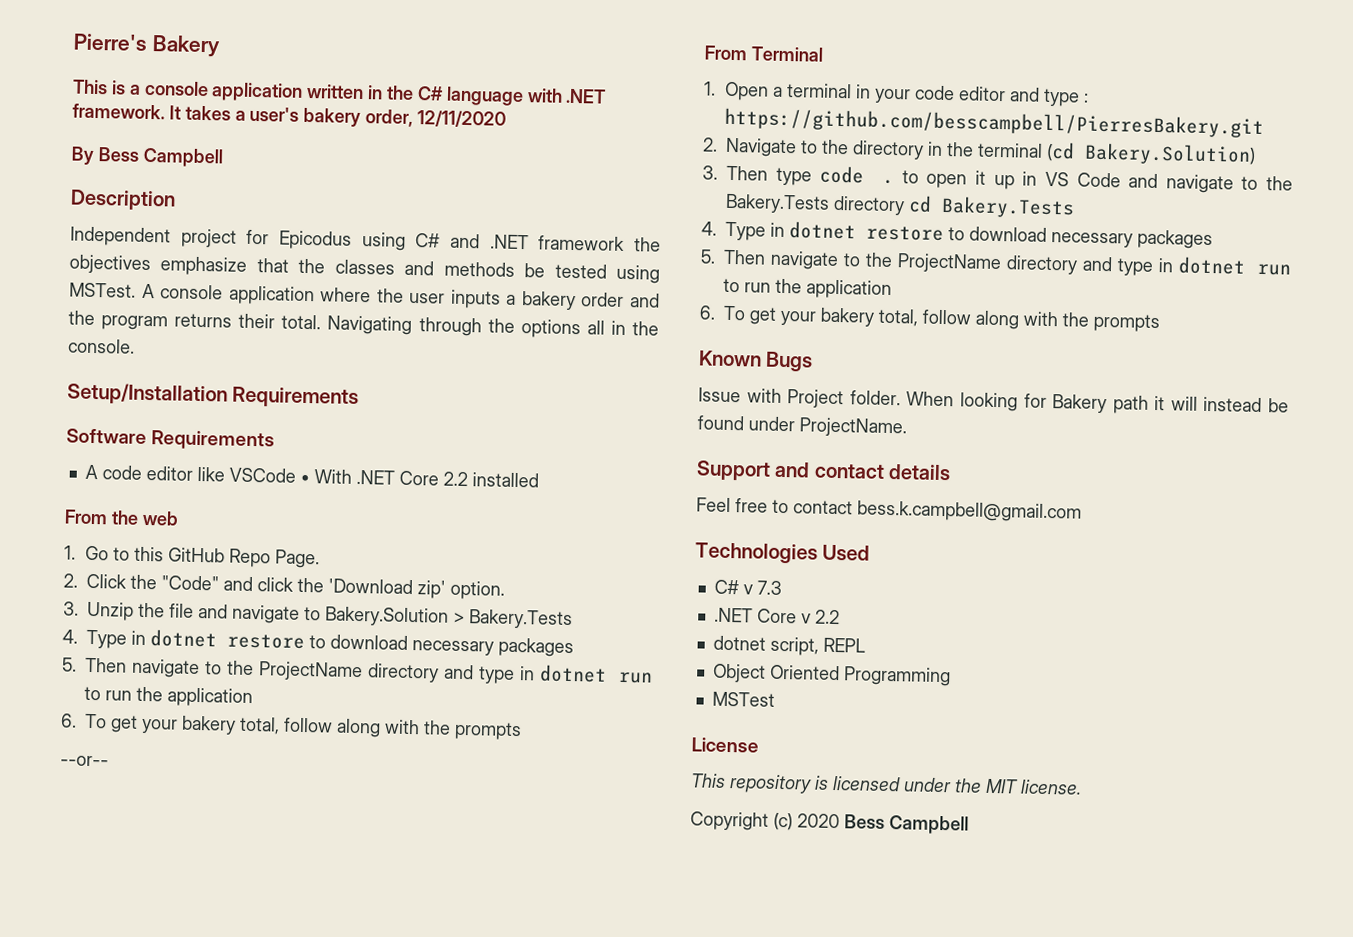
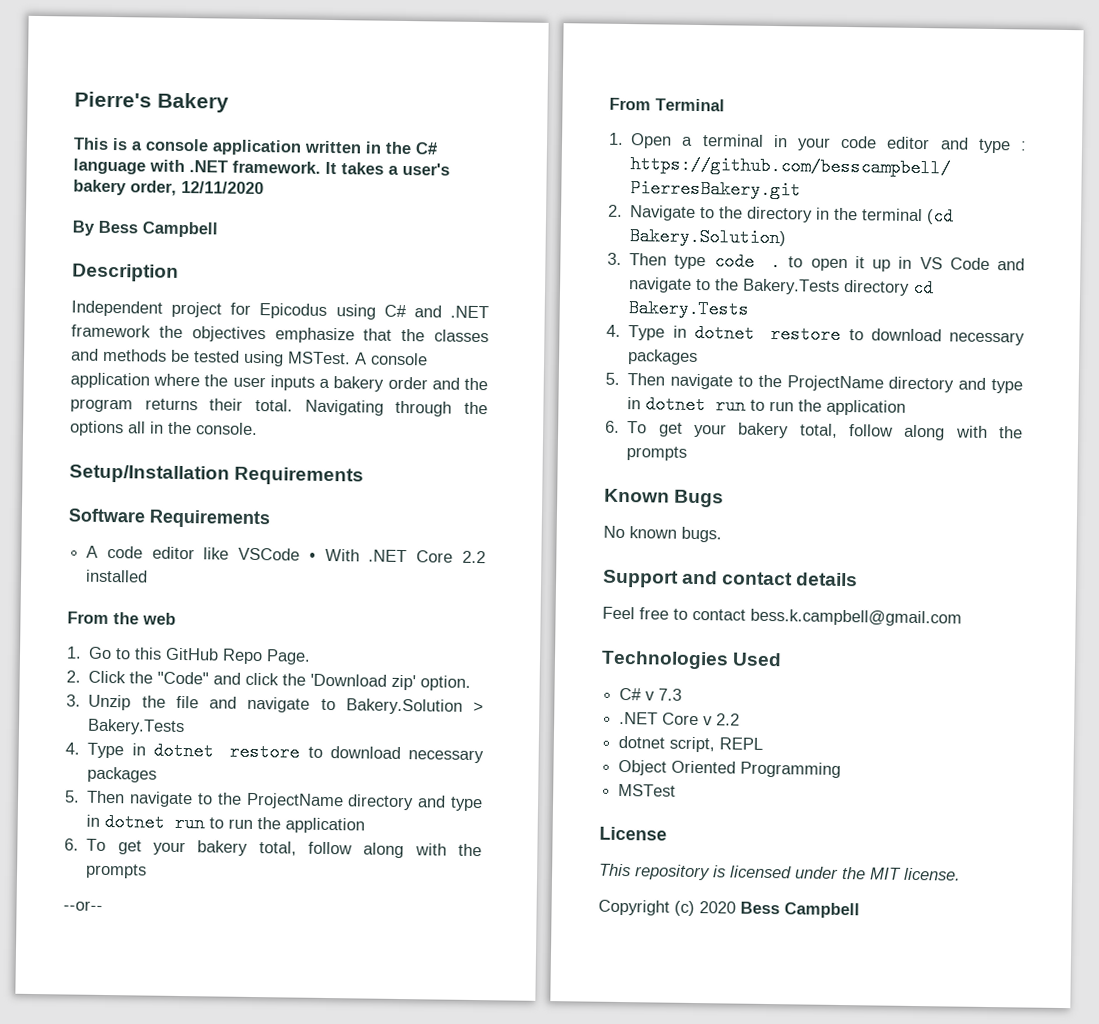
[698,387,1289,414] [697,415,907,438] Issue with Project folder. When looking for Bakery path it will instead be found under ProjectName. -> [603,525,722,543] No known bugs.

